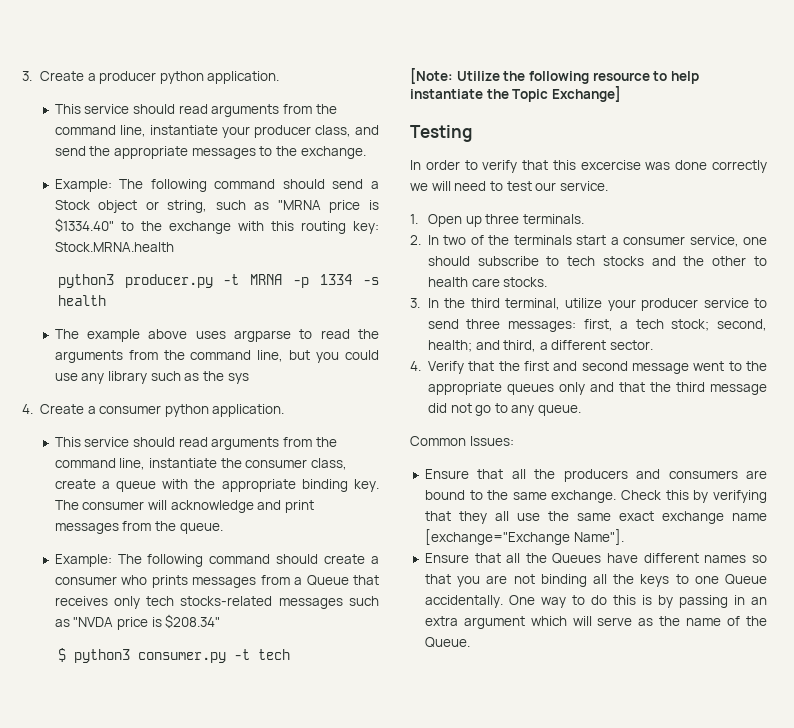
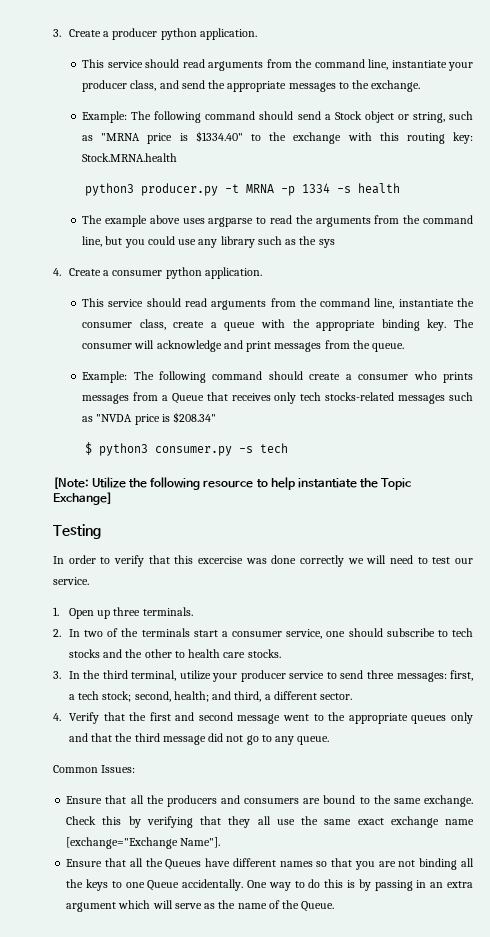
[233,649,250,660] -t -> [238,446,253,453] -s

